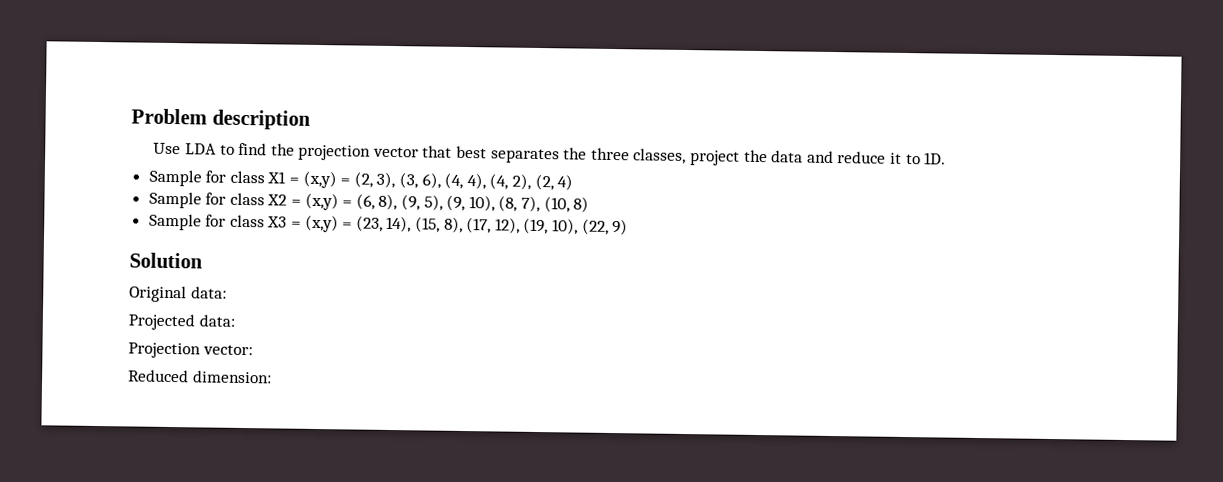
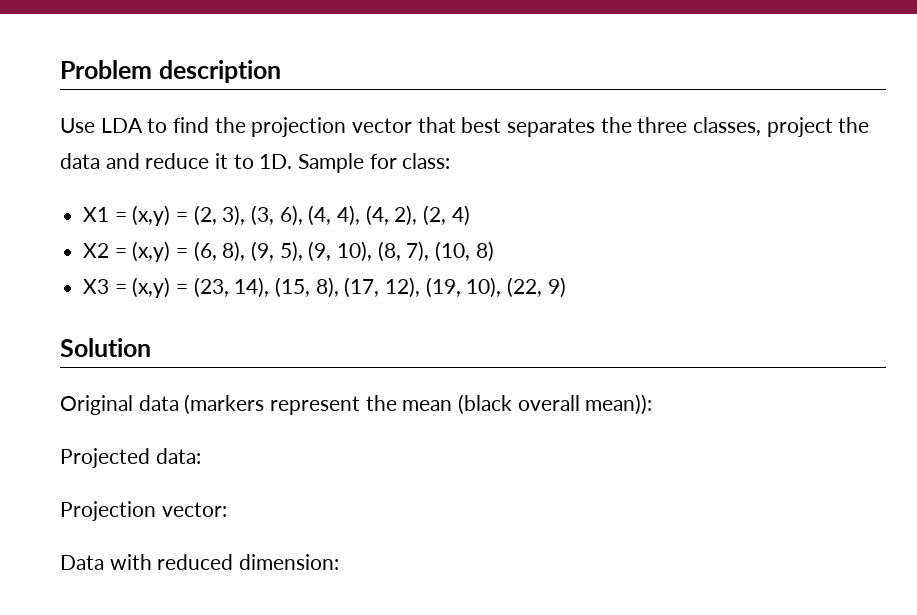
[148,169,265,187] // Sample for class -> [298,153,451,173] Sample for class: //
[148,191,265,209] Sample for class -> (470, 215) none
[148,213,265,231] Sample for class -> (494, 251) none
[190,286,227,299] data: -> [138,394,653,415] data (markers represent the mean (black overall mean)):
[128,369,189,383] Reduced -> [60,554,234,570] Data with reduced

